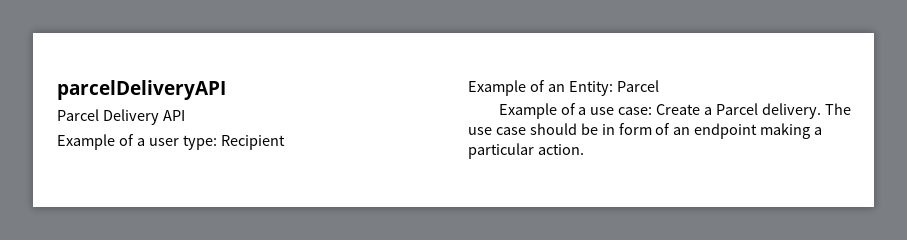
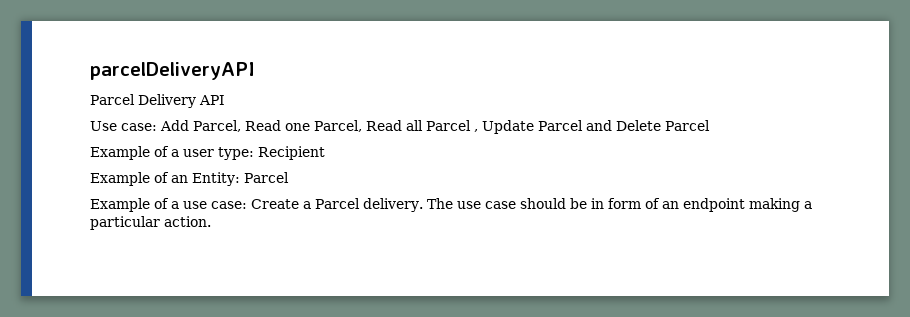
(185, 115) none -> [90,120,710,134] // Use case: Add Parcel, Read one Parcel, Read all Parcel , Update Parcel and Delete Parcel

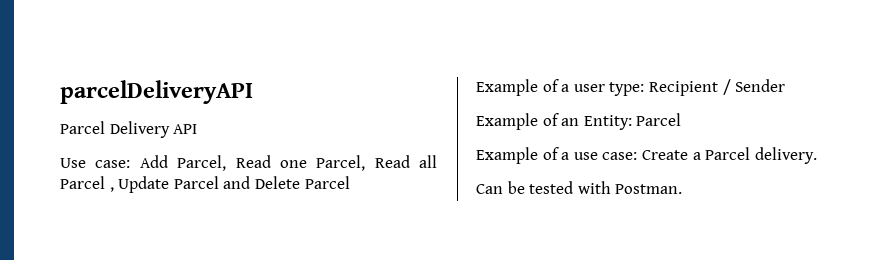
(325, 153) none -> [722,79,786,95] / Sender
[426,198,812,212] [90,216,211,230] The use case should be in form of an endpoint making a particular action. -> [476,181,683,194] // Can be tested with Postman.

